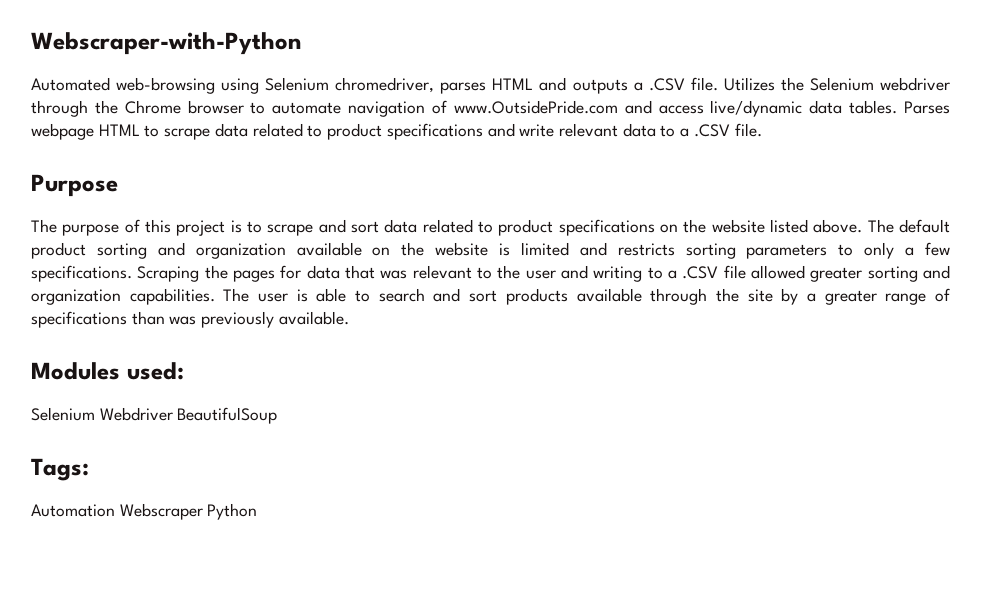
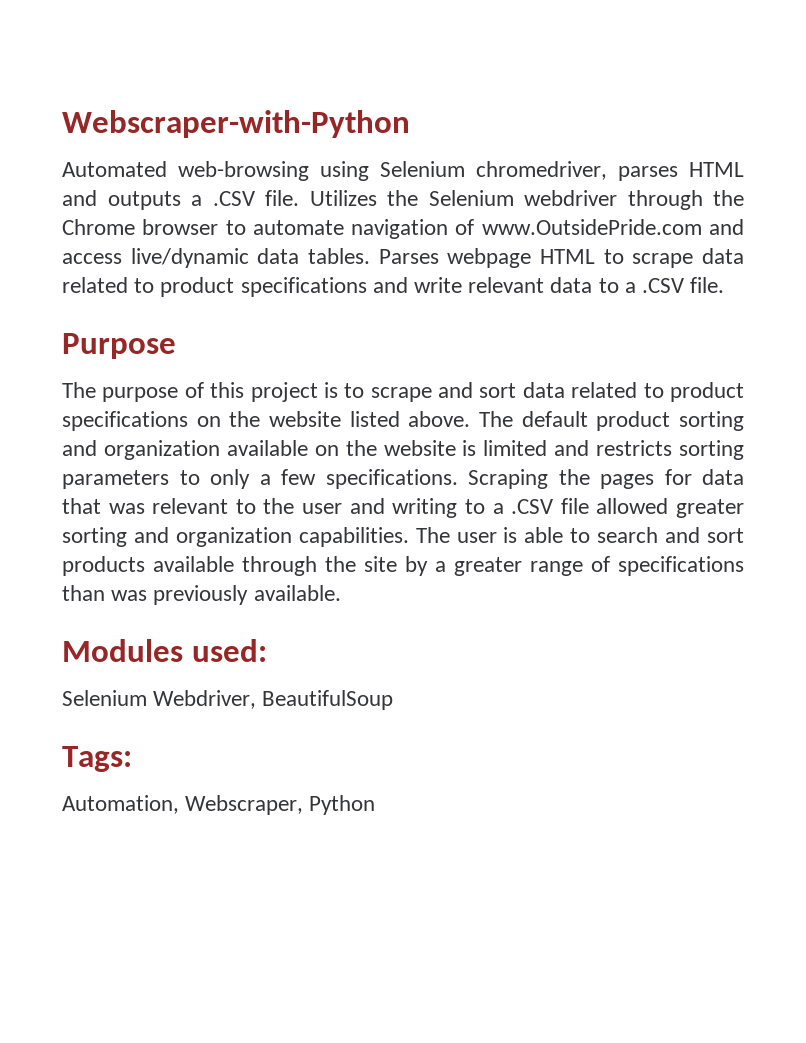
[99,407,173,421] Webdriver -> [153,690,257,709] Webdriver,
[31,503,203,520] Automation Webscraper -> [62,795,304,815] Automation, Webscraper,

